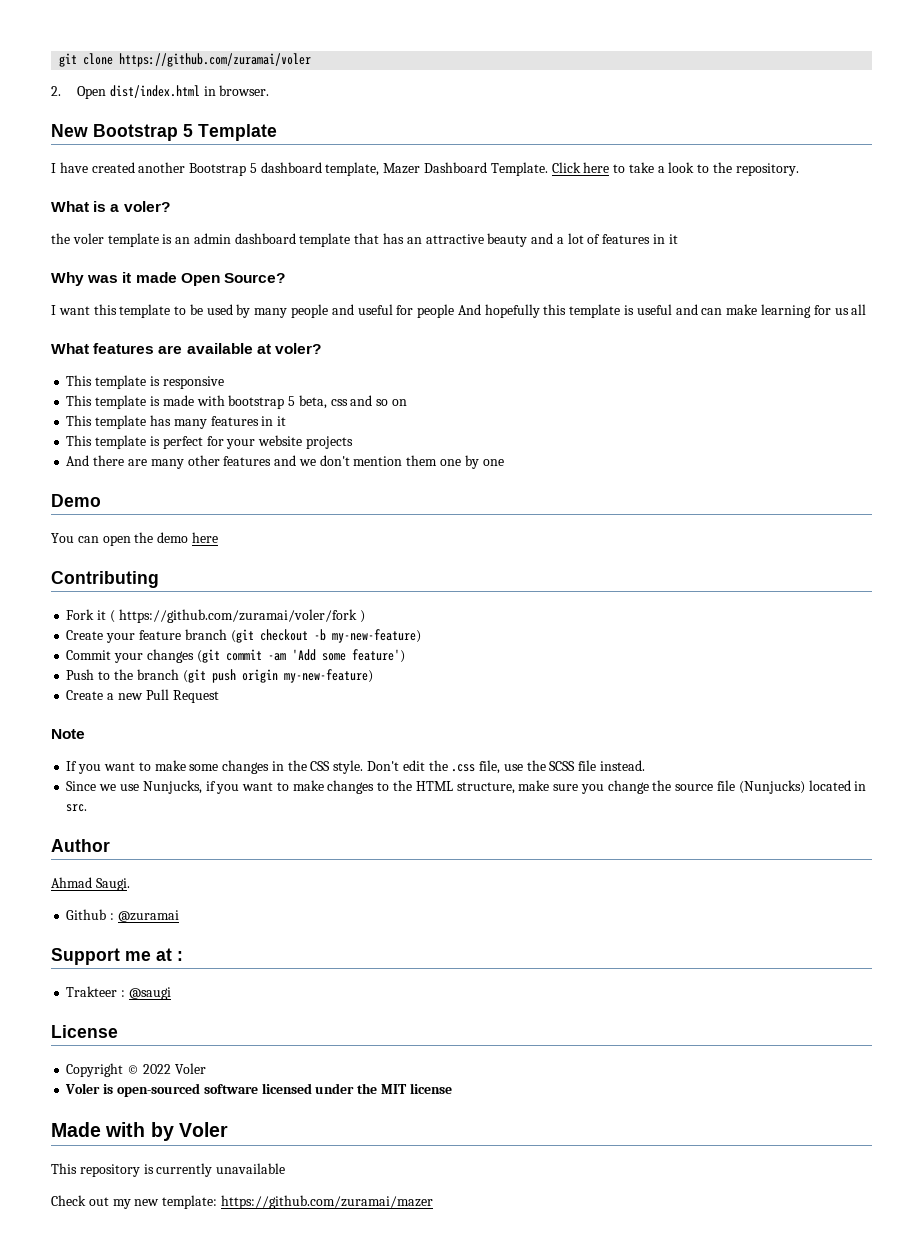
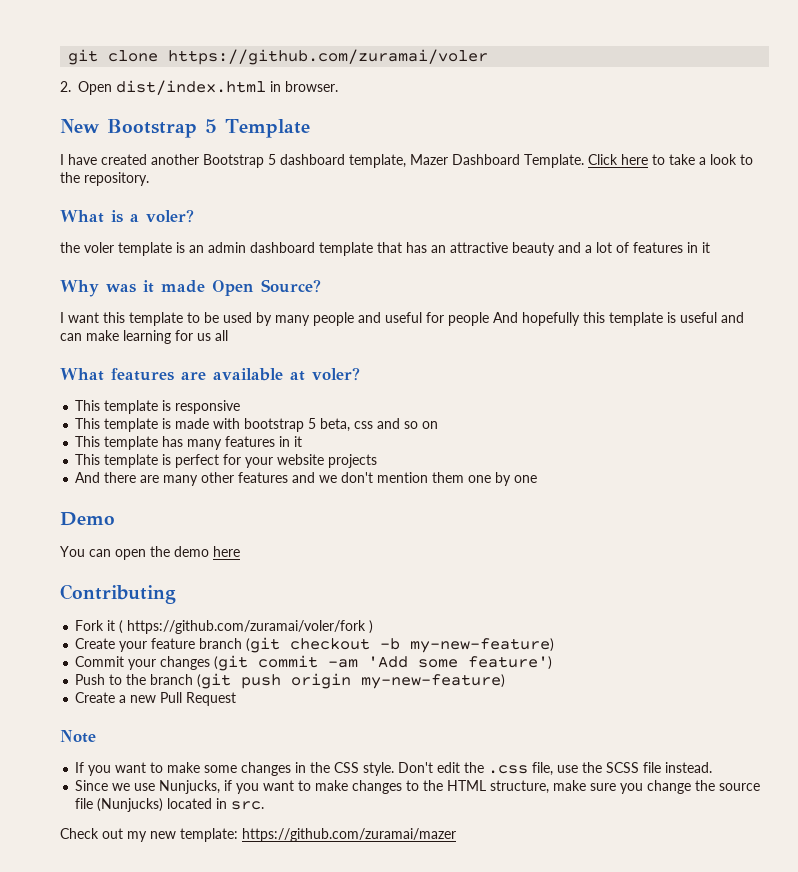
[51,839,110,852] [51,877,130,891] [66,909,179,922] [51,948,183,965] [66,986,171,1000] [51,1025,118,1038] [66,1063,206,1077] [65,1083,452,1097] [51,1122,228,1141] [51,1163,286,1177] // Author // Ahmad Saugi. // Github : @zuramai // Support me at : // Trakteer : @saugi // License // Copyright © 2022 Voler // Voler is open-sourced software licensed under the MIT license // Made with by Voler // This repository is currently unavailable -> (265, 805) none

